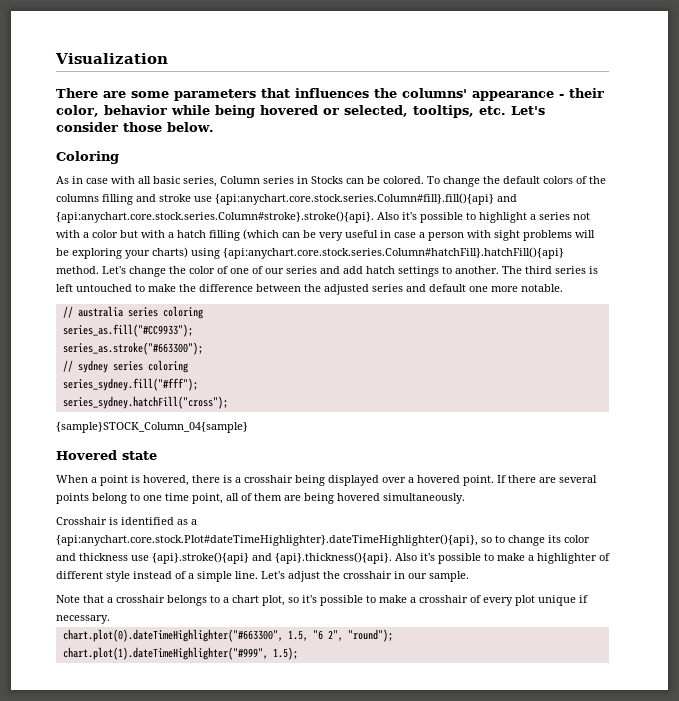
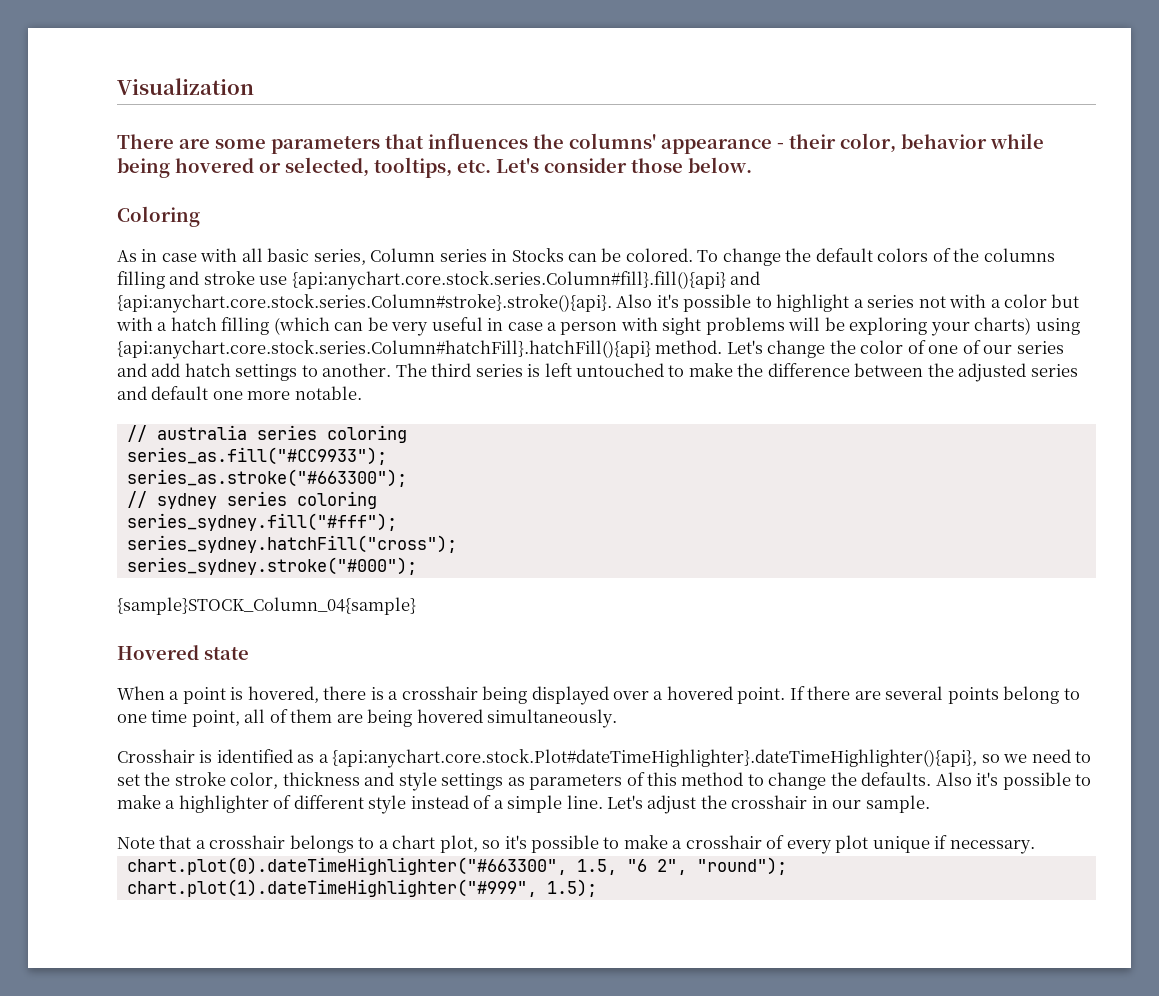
(228, 402) none -> [126,557,417,575] // series_sydney.stroke("#000");
[495,535,590,546] [56,552,392,564] to change its color and thickness use {api}.stroke(){api} and {api}.thickness(){api}. -> [1003,749,1092,763] [117,772,932,791] we need to set the stroke color, thickness and style settings as parameters of this method to change the defaults.

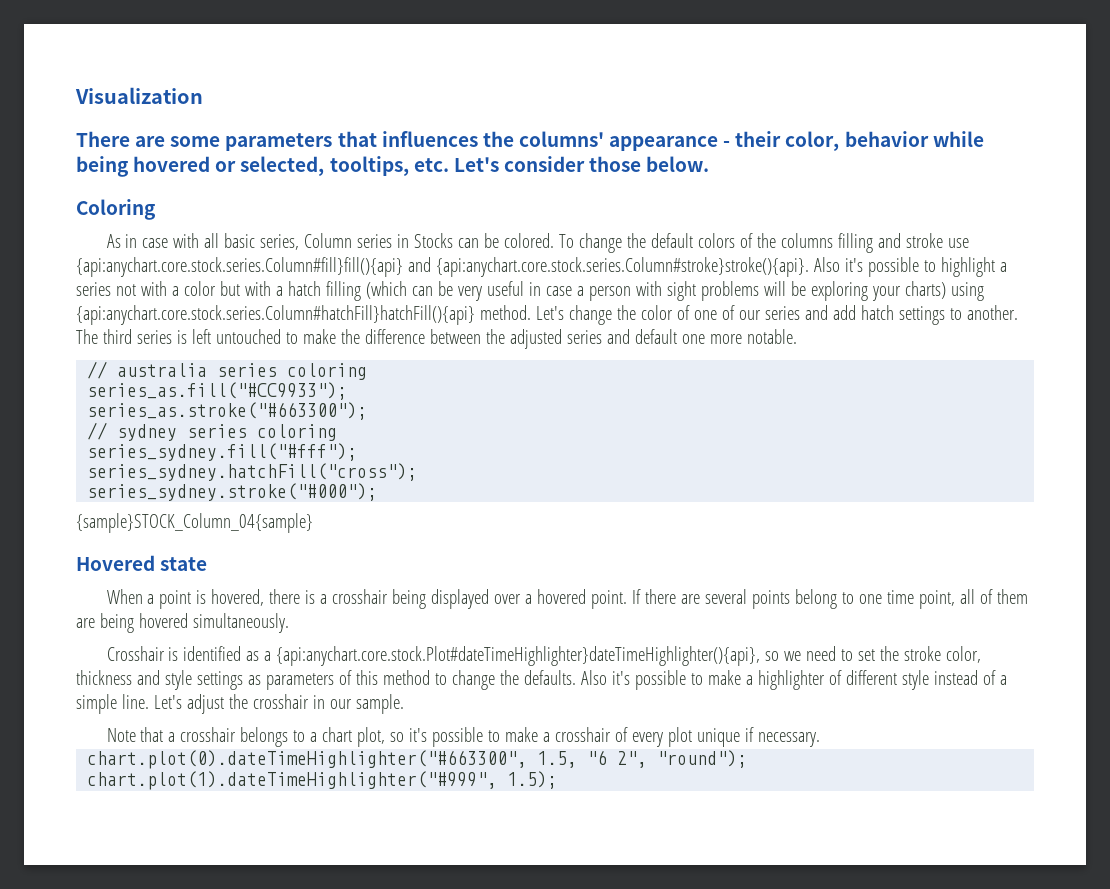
[291,271,761,290] [117,294,612,313] {api:anychart.core.stock.series.Column#fill}.fill(){api} and {api:anychart.core.stock.series.Column#stroke}.stroke(){api}. -> [76,257,809,277] {api:anychart.core.stock.series.Column#fill}fill(){api} and {api:anychart.core.stock.series.Column#stroke}stroke(){api}.
[117,340,651,359] {api:anychart.core.stock.series.Column#hatchFill}.hatchFill(){api} -> [76,305,475,325] {api:anychart.core.stock.series.Column#hatchFill}hatchFill(){api}
[332,749,978,768] {api:anychart.core.stock.Plot#dateTimeHighlighter}.dateTimeHighlighter(){api}, -> [276,646,761,666] {api:anychart.core.stock.Plot#dateTimeHighlighter}dateTimeHighlighter(){api},

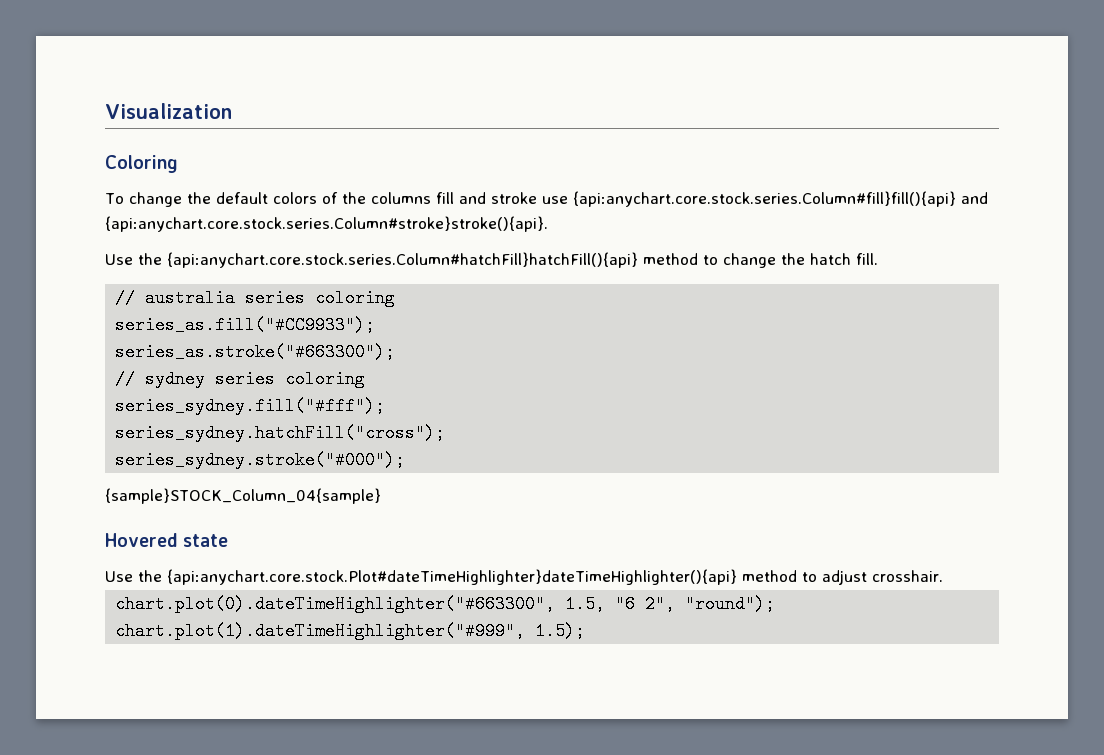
[76,131,984,151] [76,156,710,177] [76,199,156,220] [106,233,555,250] There are some parameters that influences the columns' appearance - their color, behavior while being hovered or selected, tooltips, etc. Let's consider those below. // Coloring // As in case with all basic series, Column series in Stocks can be colored. -> [105,155,178,173] Coloring //
[838,233,874,253] filling -> [435,192,454,204] fill
[813,257,1007,277] [76,281,984,301] [76,305,1018,325] [76,329,797,349] Also it's possible to highlight a series not with a color but with a hatch filling (which can be very useful in case a person with sight problems will be exploring your charts) using {api:anychart.core.stock.series.Column#hatchFill}hatchFill(){api} method. Let's change the color of one of our series and add hatch settings to another. The third series is left untouched to make the difference between the adjusted series and default one more notable. -> [105,252,878,268] // Use the {api:anychart.core.stock.series.Column#hatchFill}hatchFill(){api} method to change the hatch fill.
[106,589,1029,609] [76,613,289,633] [106,646,982,666] [76,670,1007,690] [76,694,404,714] [106,727,821,747] When a point is hovered, there is a crosshair being displayed over a hovered point. If there are several points belong to one time point, all of them are being hovered simultaneously. // Crosshair is identified as a {api:anychart.core.stock.Plot#dateTimeHighlighter}dateTimeHighlighter(){api}, so we need to set the stroke color, thickness and style settings as parameters of this method to change the defaults. Also it's possible to make a highlighter of different style instead of a simple line. Let's adjust the crosshair in our sample. // Note that a crosshair belongs to a chart plot, so it's possible to make a crosshair of every plot unique if necessary. -> [105,569,943,585] Use the {api:anychart.core.stock.Plot#dateTimeHighlighter}dateTimeHighlighter(){api} method to adjust crosshair.

